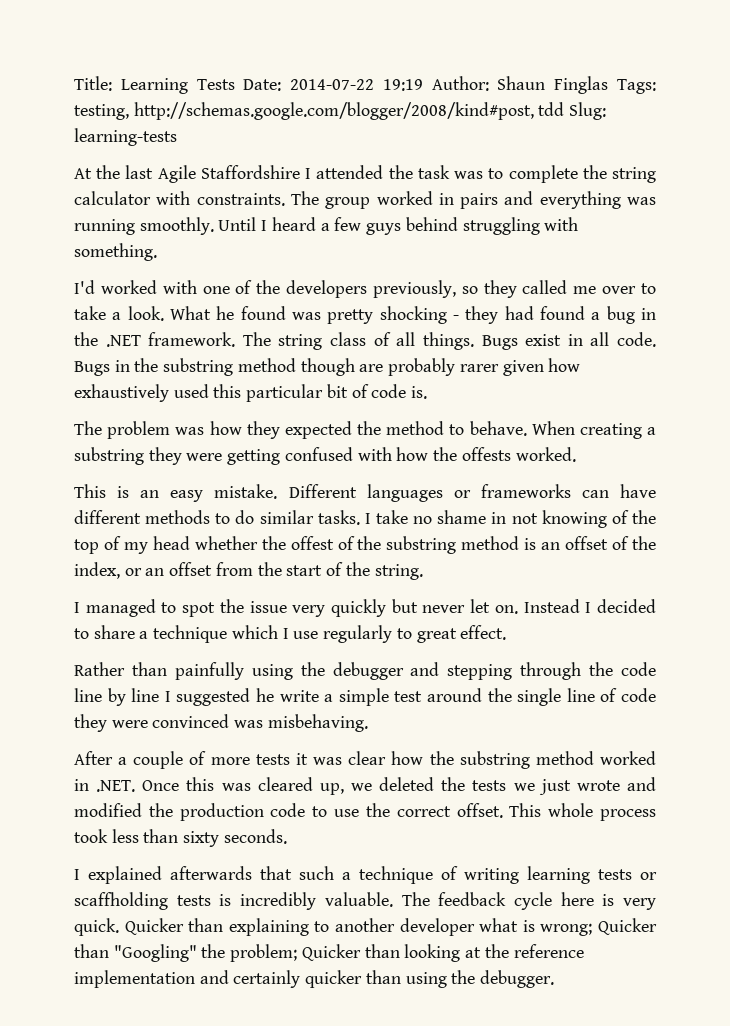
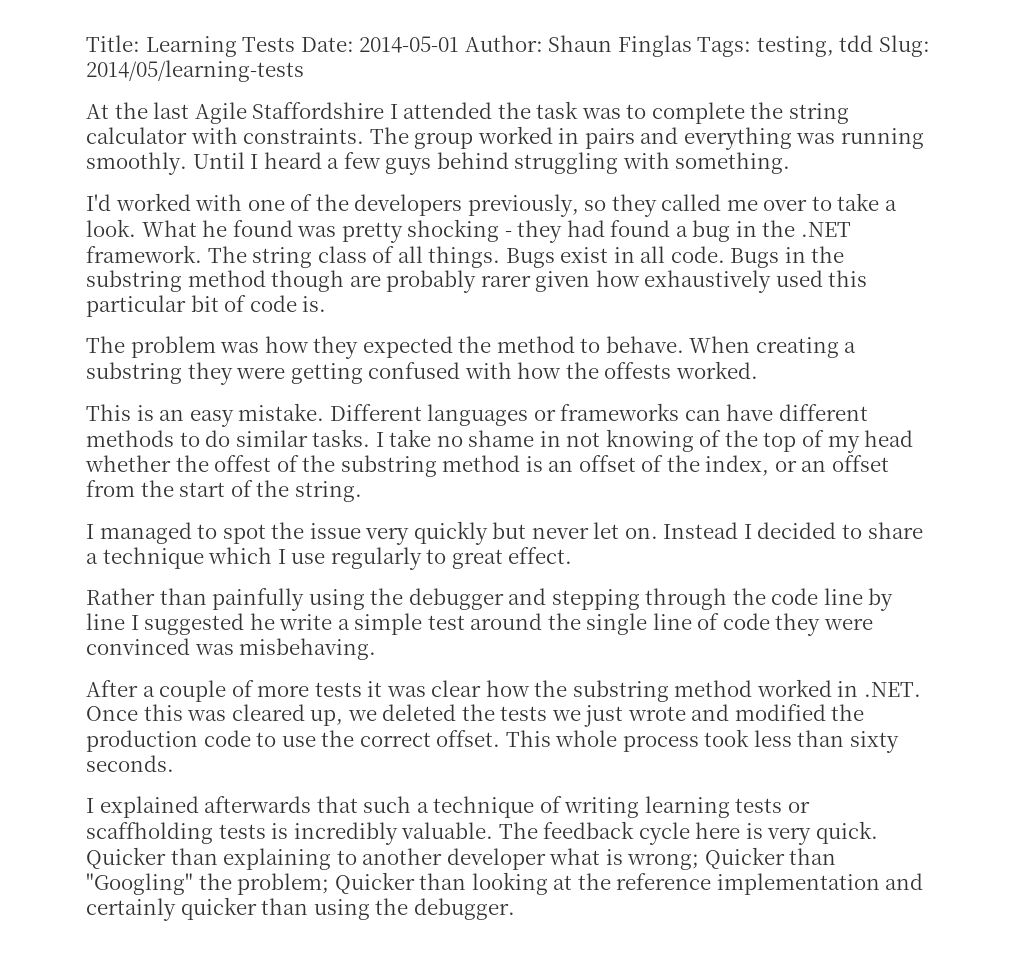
[290,79,423,91] 2014-07-22 19:19 -> [359,36,460,53] 2014-05-01
[133,102,534,120] http://schemas.google.com/blogger/2008/kind#post, -> (834, 46) none
[74,128,177,146] learning-tests -> [86,60,304,82] 2014/05/learning-tests

